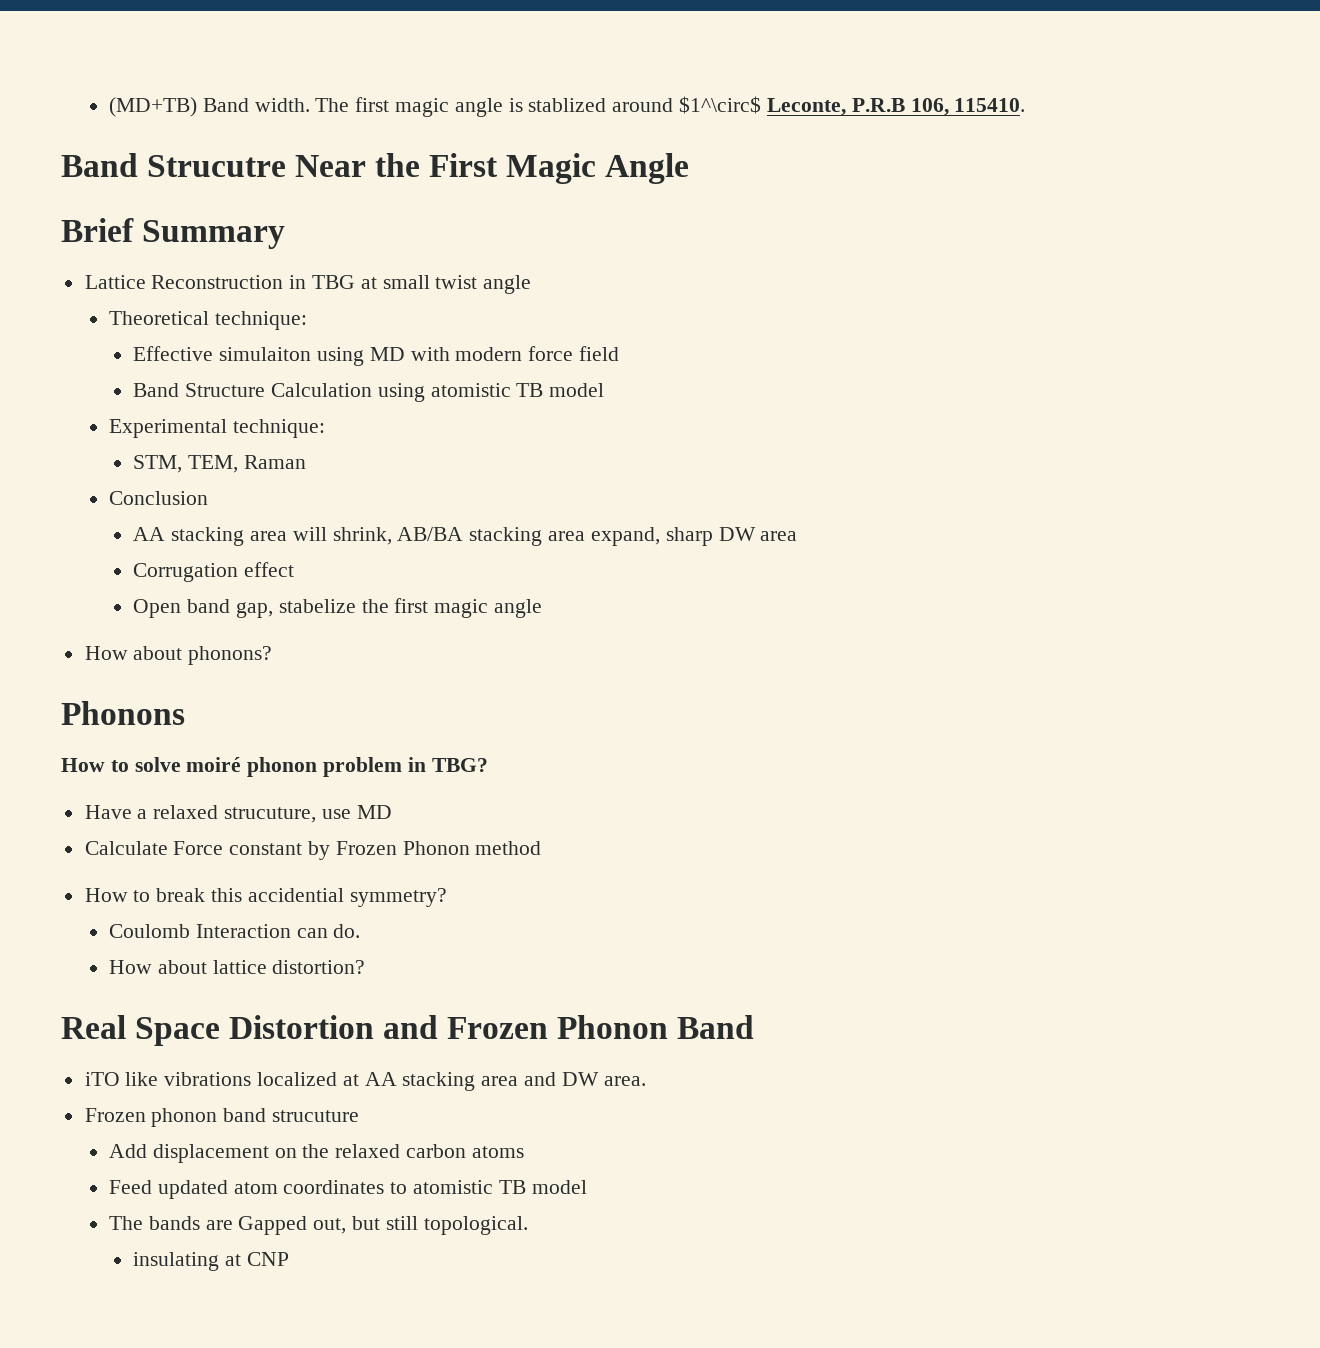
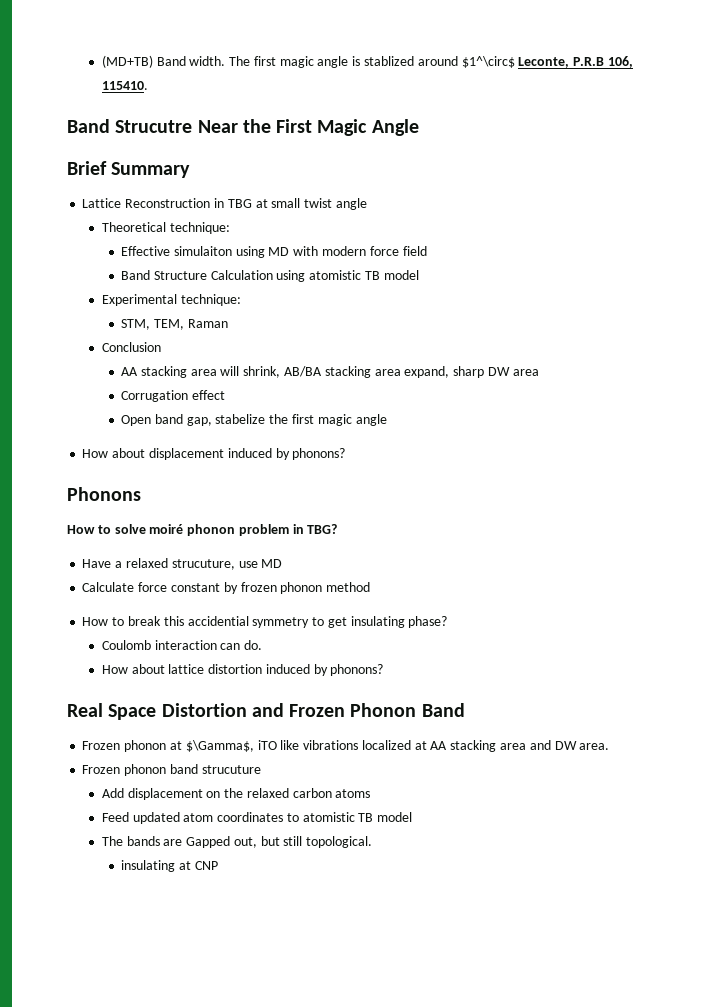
(183, 653) none -> [148,448,290,460] displacement induced by
[173,841,224,855] Force -> [138,582,168,592] force
[335,841,470,855] Frozen Phonon -> [240,582,323,594] frozen phonon
[349,888,447,907] symmetry? -> [252,616,448,628] symmetry to get insulating phase?
[195,924,291,938] Interaction -> [154,640,217,650] interaction
[272,960,366,974] distortion? -> [208,664,384,676] distortion induced by phonons?
(755, 1027) none -> [82,740,254,752] Frozen phonon at $\Gamma$,

